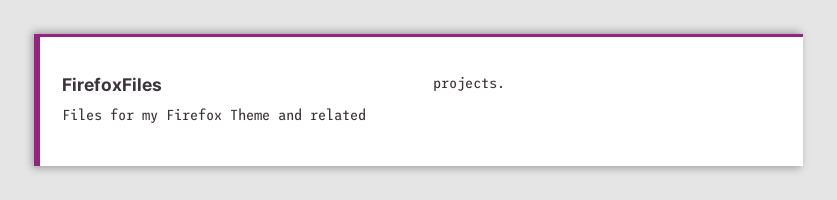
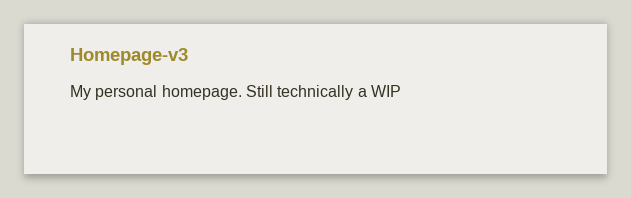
[62,77,162,92] [62,108,366,123] [433,76,505,91] FirefoxFiles // Files for my Firefox Theme and related projects. -> [70,48,188,65] [70,85,401,100] Homepage-v3 // My personal homepage. Still technically a WIP

